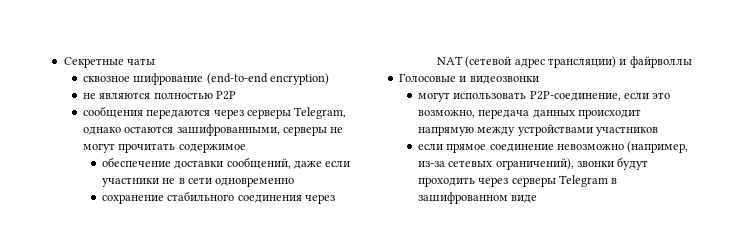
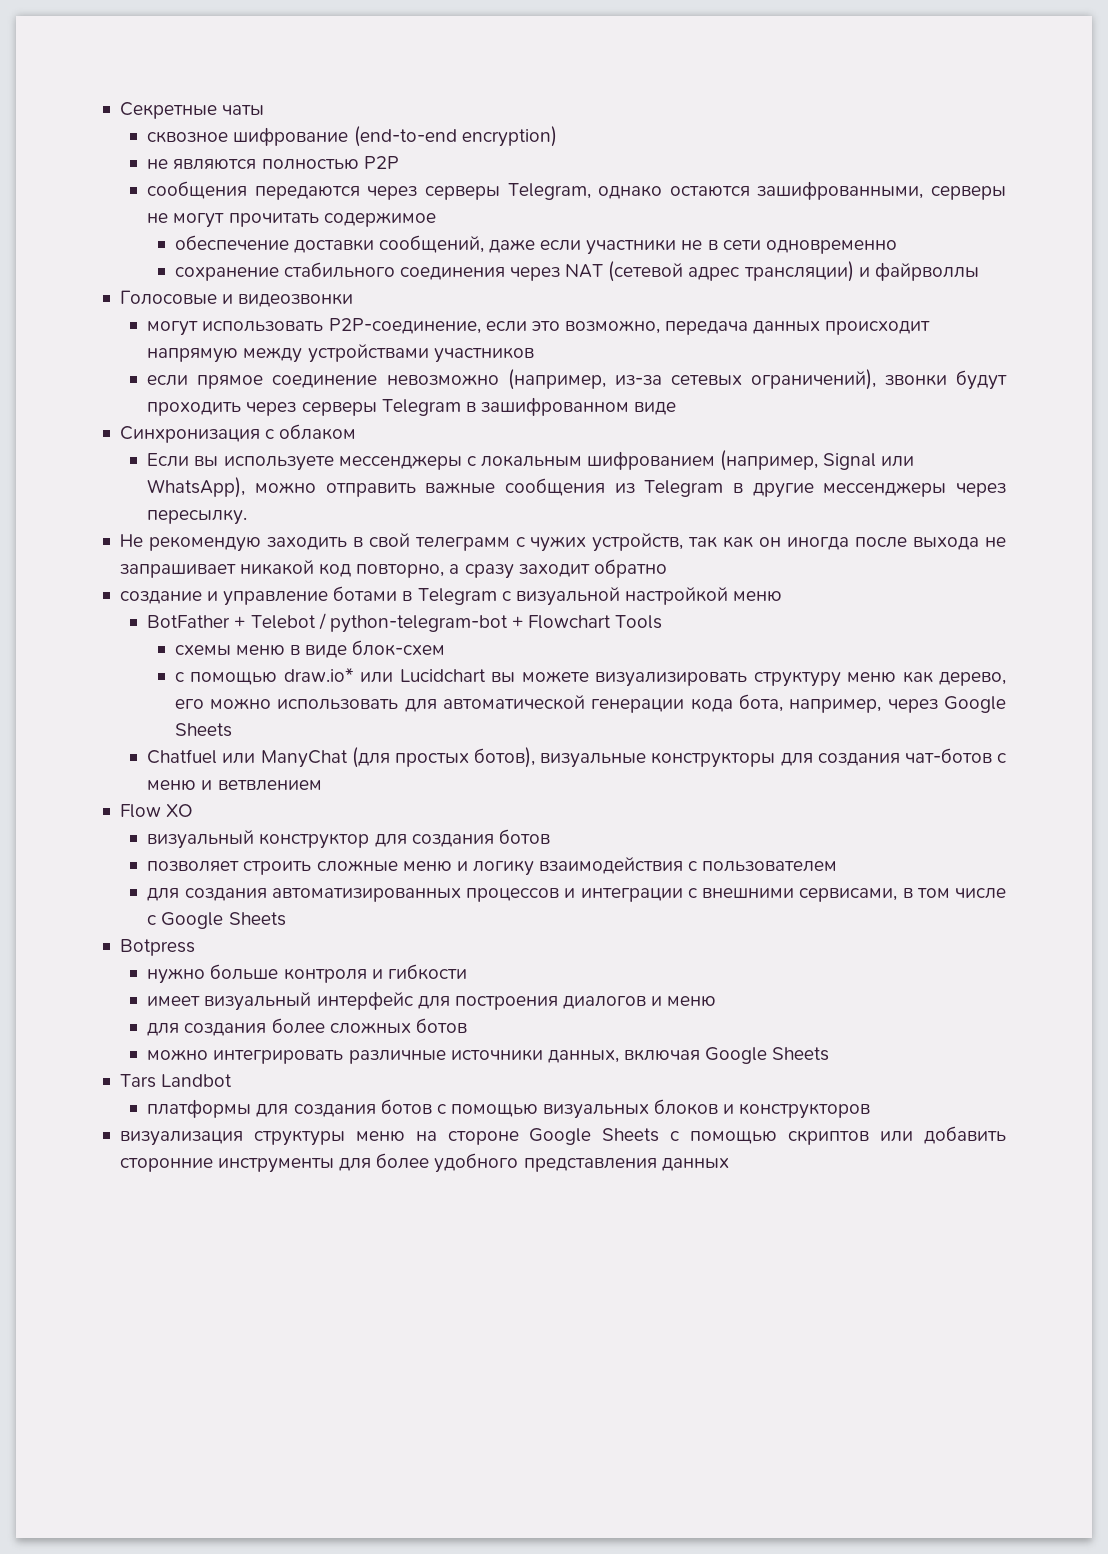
(538, 199) none -> [119,424,357,443] [147,450,915,471] [147,477,1006,498] [147,509,248,525] [119,533,1007,552] [119,559,667,579] [119,586,783,606] [147,613,663,633] [174,640,446,658] [174,668,1006,687] [174,694,1006,713] [174,723,232,737] [147,747,1008,768] [147,780,322,791] [119,804,194,818] [147,829,550,849] [147,857,838,876] [147,888,1007,902] [147,912,286,929] [119,939,195,956] [147,964,467,984] [147,991,717,1011] [147,1018,467,1036] [147,1047,830,1064] [119,1074,233,1088] [147,1099,871,1119] [119,1126,1006,1146] [119,1153,729,1173] // Синхронизация с облаком // Если вы используете мессенджеры с локальным шифрованием (например, Signal или WhatsApp), можно отправить важные сообщения из Telegram в другие мессенджеры через пересылку. // Не рекомендую заходить в свой телеграмм с чужих устройств, так как он иногда после выхода не запрашивает никакой код повторно, а сразу заходит обратно // создание и управление ботами в Telegram с визуальной настройкой меню // BotFather + Telebot / python-telegram-bot + Flowchart Tools // схемы меню в виде блок-схем // с помощью draw.io* или Lucidchart вы можете визуализировать структуру меню как дерево, его можно использовать для автоматической генерации кода бота, например, через Google Sheets // Chatfuel или ManyChat (для простых ботов), визуальные конструкторы для создания чат-ботов с меню и ветвлением // Flow XO // визуальный конструктор для создания ботов // позволяет строить сложные меню и логику взаимодействия с пользователем // для создания автоматизированных процессов и интеграции с внешними сервисами, в том числе с Google Sheets // Botpress // нужно больше контроля и гибкости // имеет визуальный интерфейс для построения диалогов и меню // для создания более сложных ботов // можно интегрировать различные источники данных, включая Google Sheets // Tars Landbot // платформы для создания ботов с помощью визуальных блоков и конструкторов // визуализация структуры меню на стороне Google Sheets с помощью скриптов или добавить сторонние инструменты для более удобного представления данных

